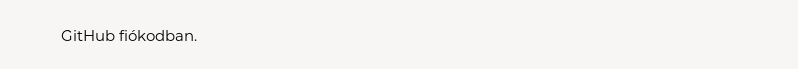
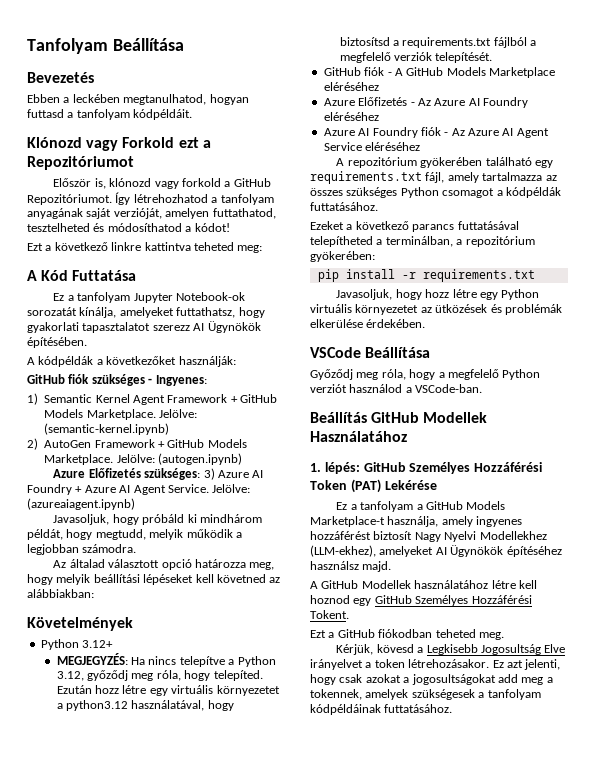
[61,30,198,41] GitHub fiókodban. -> [27,38,184,54] [27,72,94,83] [27,94,249,105] [27,109,193,120] [27,137,211,151] [27,156,134,170] [53,178,271,189] [27,192,274,205] [27,208,276,219] [27,223,230,232] [27,242,263,253] [27,270,137,281] [53,292,245,303] [27,307,265,318] [27,321,261,333] [27,337,87,348] [27,356,236,367] [27,374,207,386] [27,393,278,405] [44,409,197,420] [44,423,170,435] [27,438,247,450] [44,453,242,465] [53,468,264,480] [27,484,251,495] [27,498,135,510] [53,514,262,525] [27,529,242,540] [27,544,137,555] [53,559,275,570] [27,574,281,585] [27,589,94,598] [27,617,133,631] [40,639,114,650] [56,653,276,667] [56,670,263,681] [56,685,280,696] [56,700,234,711] [339,37,537,48] [339,52,493,63] [323,67,555,78] [323,82,379,91] [323,97,528,108] [323,112,379,121] [323,127,549,138] [323,142,421,151] [336,157,553,168] [310,171,557,184] [310,187,561,198] [310,202,378,211] [310,221,519,232] [310,236,535,247] [310,251,375,262] [317,269,535,282] [336,289,540,300] [310,304,562,315] [310,319,426,328] [310,347,431,358] [310,369,541,380] [310,384,483,393] [310,412,488,423] [310,431,407,442] [310,462,543,474] [310,479,437,493] [336,501,506,512] [310,516,523,527] [310,531,547,542] [310,545,562,557] [310,561,392,572] [310,580,537,589] [310,595,532,606] [310,610,349,619] [310,629,504,640] [336,644,566,655] [310,659,561,670] [310,674,553,685] [310,689,541,700] [310,704,453,715] Tanfolyam Beállítása // Bevezetés // Ebben a leckében megtanulhatod, hogyan futtasd a tanfolyam kódpéldáit. // Klónozd vagy Forkold ezt a Repozitóriumot // Először is, klónozd vagy forkold a GitHub Repozitóriumot. Így létrehozhatod a tanfolyam anyagának saját verzióját, amelyen futtathatod, tesztelheted és módosíthatod a kódot! // Ezt a következő linkre kattintva teheted meg: // A Kód Futtatása // Ez a tanfolyam Jupyter Notebook-ok sorozatát kínálja, amelyeket futtathatsz, hogy gyakorlati tapasztalatot szerezz AI Ügynökök építésében. // A kódpéldák a következőket használják: // GitHub fiók szükséges - Ingyenes: // 1) Semantic Kernel Agent Framework + GitHub Models Marketplace. Jelölve: (semantic-kernel.ipynb) // 2) AutoGen Framework + GitHub Models Marketplace. Jelölve: (autogen.ipynb) // Azure Előfizetés szükséges: 3) Azure AI Foundry + Azure AI Agent Service. Jelölve: (azureaiagent.ipynb) // Javasoljuk, hogy próbáld ki mindhárom példát, hogy megtudd, melyik működik a legjobban számodra. // Az általad választott opció határozza meg, hogy melyik beállítási lépéseket kell követned az alábbiakban: // Követelmények // Python 3.12+ // MEGJEGYZÉS: Ha nincs telepítve a Python 3.12, győződj meg róla, hogy telepíted. Ezután hozz létre egy virtuális környezetet a python3.12 használatával, hogy biztosítsd a requirements.txt fájlból a megfelelő verziók telepítését. // GitHub fiók - A GitHub Models Marketplace eléréséhez // Azure Előfizetés - Az Azure AI Foundry eléréséhez // Azure AI Foundry fiók - Az Azure AI Agent Service eléréséhez // A repozitórium gyökerében található egy requirements.txt fájl, amely tartalmazza az összes szükséges Python csomagot a kódpéldák futtatásához. // Ezeket a következő parancs futtatásával telepítheted a terminálban, a repozitórium gyökerében: // pip install -r requirements.txt // Javasoljuk, hogy hozz létre egy Python virtuális környezetet az ütközések és problémák elkerülése érdekében. // VSCode Beállítása // Győződj meg róla, hogy a megfelelő Python verziót használod a VSCode-ban. // Beállítás GitHub Modellek Használatához // 1. lépés: GitHub Személyes Hozzáférési Token (PAT) Lekérése // Ez a tanfolyam a GitHub Models Marketplace-t használja, amely ingyenes hozzáférést biztosít Nagy Nyelvi Modellekhez (LLM-ekhez), amelyeket AI Ügynökök építéséhez használsz majd. // A GitHub Modellek használatához létre kell hoznod egy GitHub Személyes Hozzáférési Tokent. // Ezt a GitHub fiókodban teheted meg. // Kérjük, kövesd a Legkisebb Jogosultság Elve irányelvet a token létrehozásakor. Ez azt jelenti, hogy csak azokat a jogosultságokat add meg a tokennek, amelyek szükségesek a tanfolyam kódpéldáinak futtatásához.

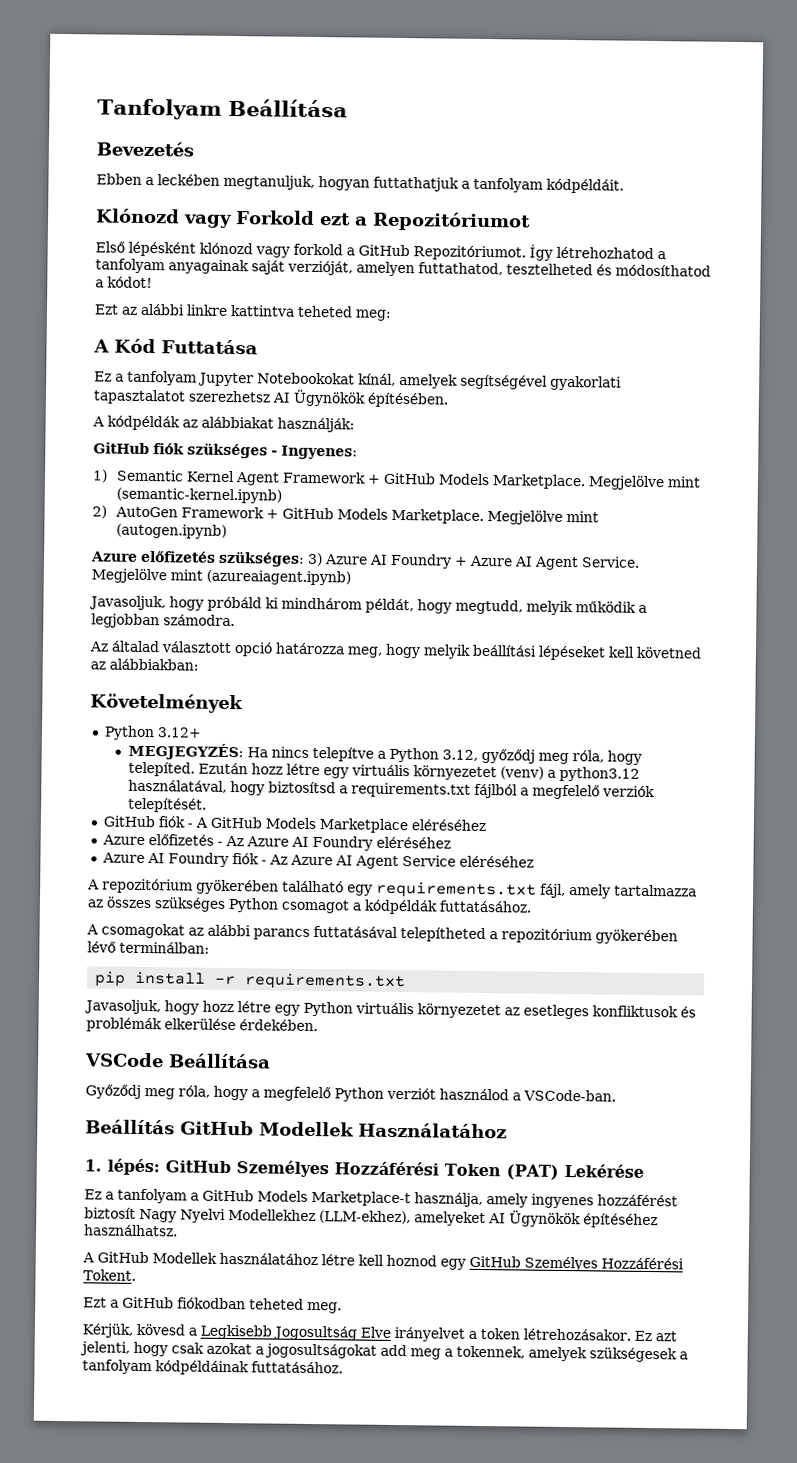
[123,94,249,105] [27,109,64,118] megtanulhatod, hogyan futtasd -> [223,174,459,192] megtanuljuk, hogyan futtathatjuk
[53,178,106,189] Először is, -> [95,241,196,257] Első lépésként
[27,208,83,219] anyagának -> [168,259,249,275] anyagainak
[45,242,108,251] a következő -> [121,303,185,316] az alábbi
[175,292,245,301] [27,307,265,318] Notebook-ok sorozatát kínálja, amelyeket futtathatsz, hogy -> [257,372,548,390] Notebookokat kínál, amelyek segítségével
[152,325,190,331] szerezz -> [188,390,271,403] szerezhetsz
[96,356,177,365] a következőket -> [182,416,274,429] az alábbiakat
[159,409,197,418] Jelölve: -> [587,475,701,491] Megjelölve mint
[116,454,155,463] Jelölve: -> [486,510,599,525] Megjelölve mint
[88,468,141,478] Előfizetés -> [140,550,216,563] előfizetés
[212,484,251,493] Jelölve: -> [91,568,203,584] Megjelölve mint
(280, 690) none -> [499,766,544,780] (venv)
[358,97,408,106] Előfizetés -> [147,834,214,846] előfizetés
[310,221,519,232] [310,236,535,247] [310,251,375,262] Ezeket a következő parancs futtatásával telepítheted a terminálban, a repozitórium gyökerében: -> [86,923,678,945] [87,941,210,954] A csomagokat az alábbi parancs futtatásával telepítheted a repozitórium gyökerében lévő terminálban:
[435,304,488,313] ütközések -> [523,1004,678,1020] esetleges konfliktusok
[310,561,392,572] használsz majd. -> [83,1224,178,1237] használhatsz.

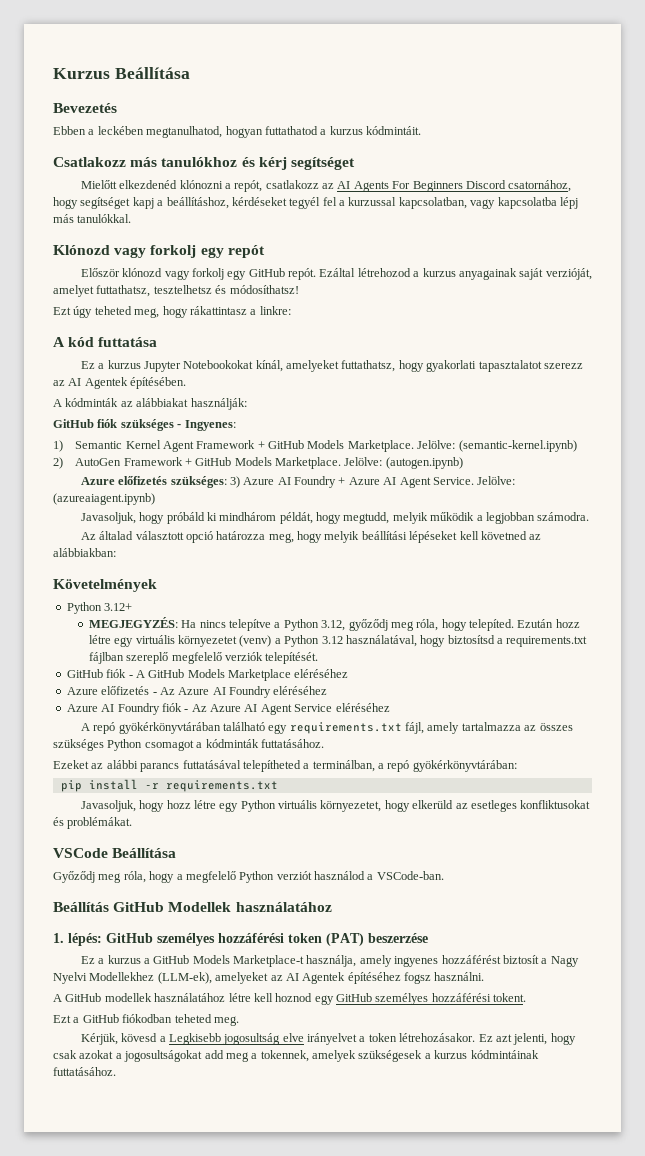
[97,98,222,120] Tanfolyam -> [53,68,110,79] Kurzus
[223,174,624,194] [96,208,531,232] [95,241,666,261] [95,258,711,277] [95,276,153,289] [94,303,392,321] [93,338,258,355] [94,370,197,386] megtanuljuk, hogyan futtathatjuk a tanfolyam kódpéldáit. // Klónozd vagy Forkold ezt a Repozitóriumot // Első lépésként klónozd vagy forkold a GitHub Repozitóriumot. Így létrehozhatod a tanfolyam anyagainak saját verzióját, amelyen futtathatod, tesztelheted és módosíthatod a kódot! // Ezt az alábbi linkre kattintva teheted meg: // A Kód Futtatása // Ez a tanfolyam -> [146,126,421,138] [53,157,355,170] [80,180,572,192] [53,197,578,209] [53,214,132,223] [53,245,265,258] [80,268,592,280] [53,285,299,297] [53,306,291,318] [53,337,158,347] [80,360,141,369] megtanulhatod, hogyan futtathatod a kurzus kódmintáit. // Csatlakozz más tanulókhoz és kérj segítséget // Mielőtt elkezdenéd klónozni a repót, csatlakozz az AI Agents For Beginners Discord csatornához, hogy segítséget kapj a beállításhoz, kérdéseket tegyél fel a kurzussal kapcsolatban, vagy kapcsolatba lépj más tanulókkal. // Klónozd vagy forkolj egy repót // Először klónozd vagy forkolj egy GitHub repót. Ezáltal létrehozod a kurzus anyagainak saját verzióját, amelyet futtathatsz, tesztelhetsz és módosíthatsz! // Ezt úgy teheted meg, hogy rákattintasz a linkre: // A kód futtatása // Ez a kurzus
[399,373,622,391] [93,389,366,407] amelyek segítségével gyakorlati tapasztalatot szerezhetsz AI Ügynökök -> [286,360,583,372] [53,377,128,389] amelyeket futtathatsz, hogy gyakorlati tapasztalatot szerezz az AI Agentek
[107,415,180,431] kódpéldák -> [65,398,119,407] kódminták
[587,475,701,491] Megjelölve mint -> [417,440,456,449] Jelölve:
[486,510,599,525] Megjelölve mint -> [344,457,383,466] Jelölve:
[91,568,203,584] Megjelölve mint -> [477,476,516,485] Jelölve:
[558,766,640,782] python3.12 -> [284,635,343,647] Python 3.12
[473,783,529,799] fájlból a -> [88,652,169,664] fájlban szereplő
[102,878,279,895] repozitórium gyökerében -> [93,722,221,734] repó gyökérkönyvtárában
[364,899,437,915] kódpéldák -> [205,739,259,748] kódminták
[86,923,185,939] A csomagokat -> [53,760,89,769] Ezeket
[501,928,678,945] [87,941,210,954] repozitórium gyökerében lévő terminálban: -> [312,760,517,772] terminálban, a repó gyökérkönyvtárában:
[417,1003,696,1020] [86,1017,318,1033] környezetet az esetleges konfliktusok és problémák elkerülése érdekében. -> [320,800,591,812] [53,817,133,829] környezetet, hogy elkerüld az esetleges konfliktusokat és problémákat.
[358,1122,507,1139] Használatához -> [235,902,332,912] használatához
[236,1160,644,1180] [84,1188,187,1204] Személyes Hozzáférési Token (PAT) Lekérése // Ez a tanfolyam -> [157,933,428,946] [80,955,141,964] személyes hozzáférési token (PAT) beszerzése // Ez a kurzus
(136, 1213) none -> [541,958,548,964] a
[319,1210,658,1229] [83,1224,178,1237] [82,1251,217,1264] (LLM-ekhez), amelyeket AI Ügynökök építéséhez használhatsz. // A GitHub Modellek -> [157,972,485,984] [53,993,152,1002] (LLM-ek), amelyeket az AI Agentek építéséhez fogsz használni. // A GitHub modellek
[524,1256,684,1272] [83,1269,136,1281] Személyes Hozzáférési Tokent. -> [375,993,527,1005] személyes hozzáférési tokent.
[273,1325,391,1341] Jogosultság Elve -> [223,1033,304,1045] jogosultság elve
[82,1359,249,1376] tanfolyam kódpéldáinak -> [434,1050,539,1059] kurzus kódmintáinak

